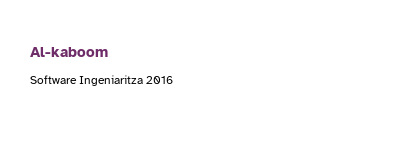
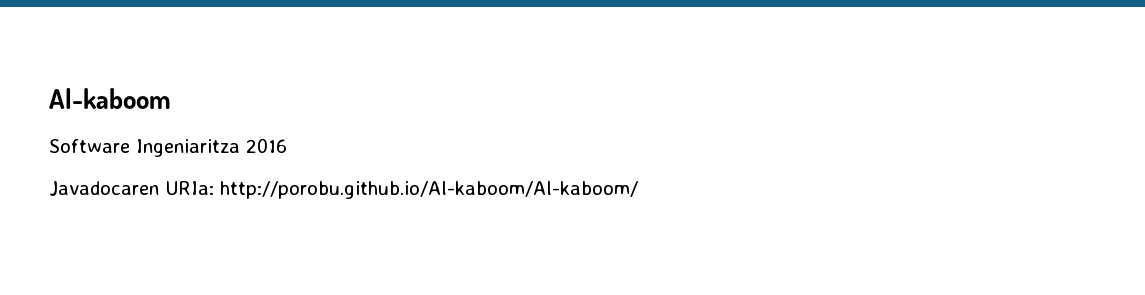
(174, 80) none -> [49,181,638,199] // Javadocaren URIa: http://porobu.github.io/Al-kaboom/Al-kaboom/

